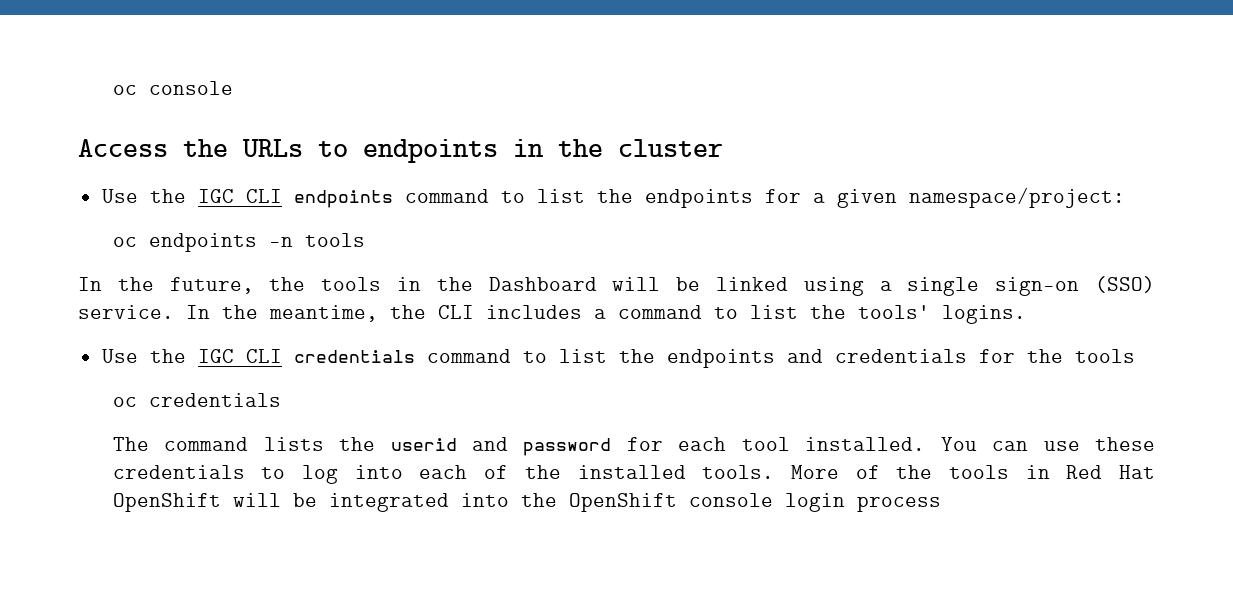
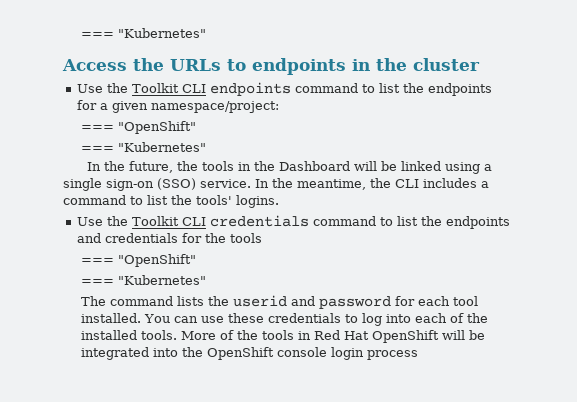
[112,81,233,95] oc console -> [81,28,207,38] === "Kubernetes"
[197,189,234,203] IGC -> [131,83,179,93] Toolkit
[112,233,365,252] oc endpoints -n tools -> [81,121,197,134] [81,142,207,152] === "OpenShift" // === "Kubernetes"
[197,349,234,363] IGC -> [131,216,179,226] Toolkit
[112,393,281,407] oc credentials -> [81,254,197,267] [81,275,207,285] === "OpenShift" // === "Kubernetes"

